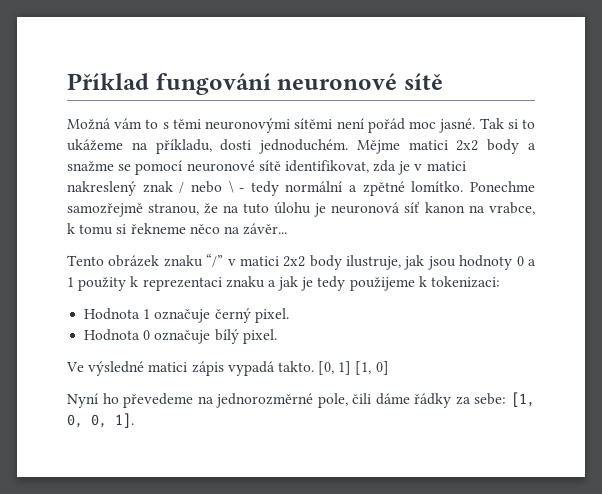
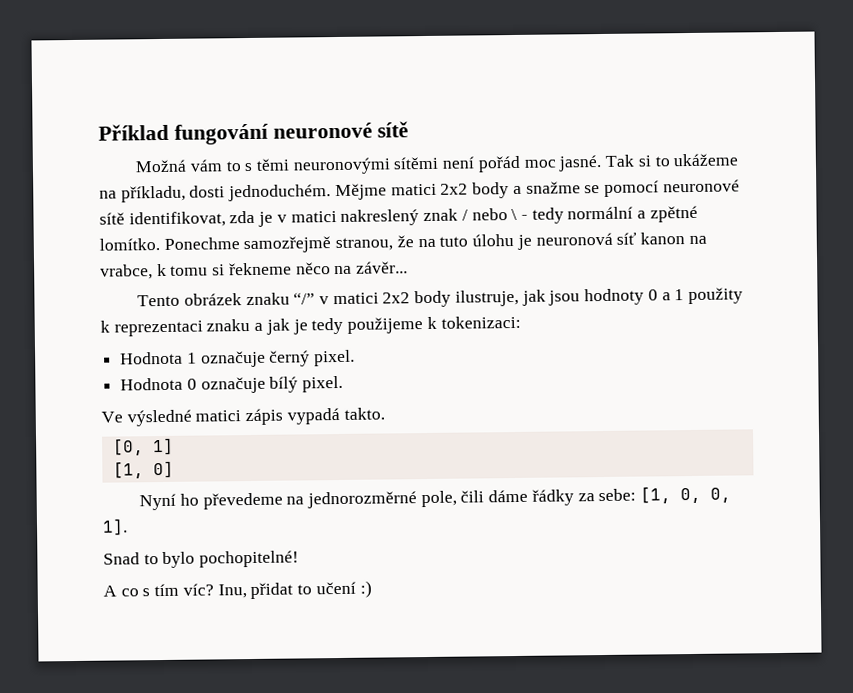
(314, 366) none -> (385, 413) //
(352, 368) none -> (174, 446) //
(134, 420) none -> [103,550,300,569] [103,580,372,600] // Snad to bylo pochopitelné! // A co s tím víc? Inu, přidat to učení :)

